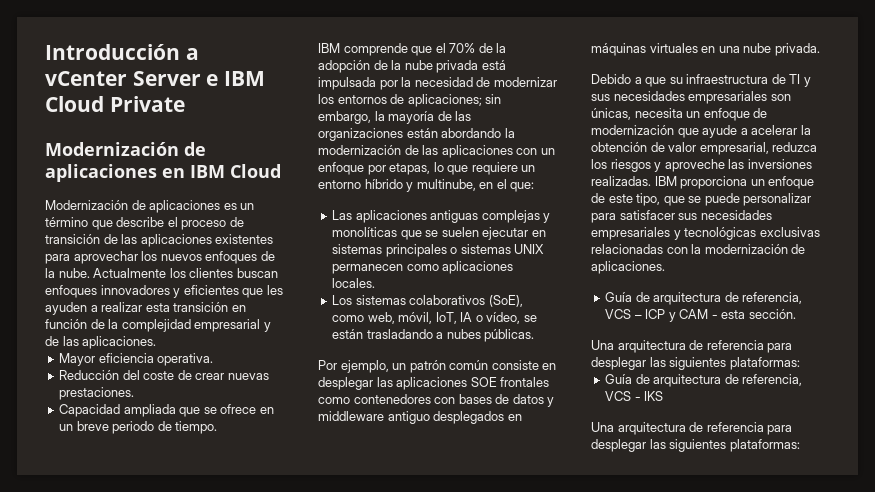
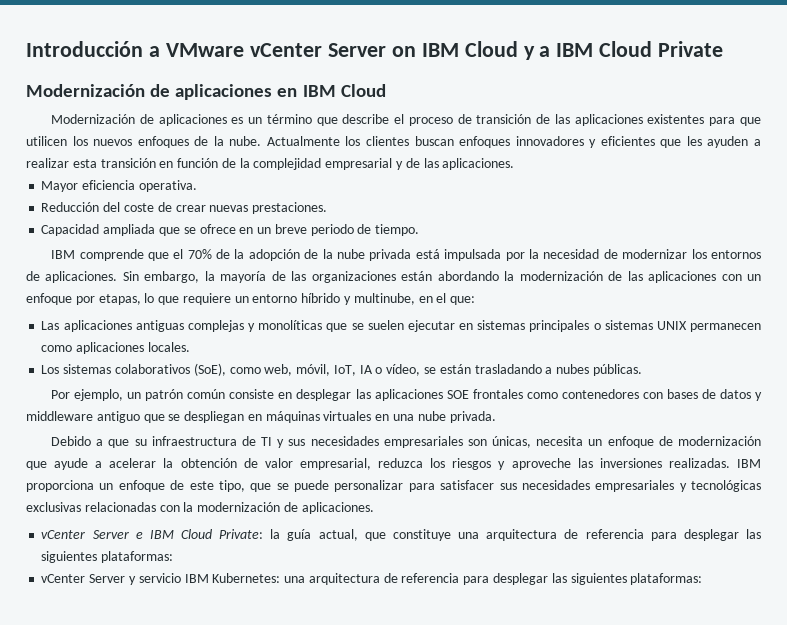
[45,71,219,86] vCenter Server e -> [165,41,551,60] VMware vCenter Server on IBM Cloud y a
[73,251,138,264] aprovechar -> [739,117,761,126] [26,136,67,146] que utilicen
[407,94,502,107] aplicaciones; sin -> [45,271,139,283] aplicaciones. Sin
[433,411,505,424] desplegados -> [143,411,245,423] que se despliegan
[605,292,803,305] [605,309,796,322] [591,340,614,350] Guía de arquitectura de referencia, VCS – ICP y CAM - esta sección. // Una -> [41,529,480,541] vCenter Server e IBM Cloud Private: la guía actual, que constituye una
[605,374,803,387] [605,391,664,401] [591,422,614,432] Guía de arquitectura de referencia, VCS - IKS // Una -> [41,573,306,585] vCenter Server y servicio IBM Kubernetes: una

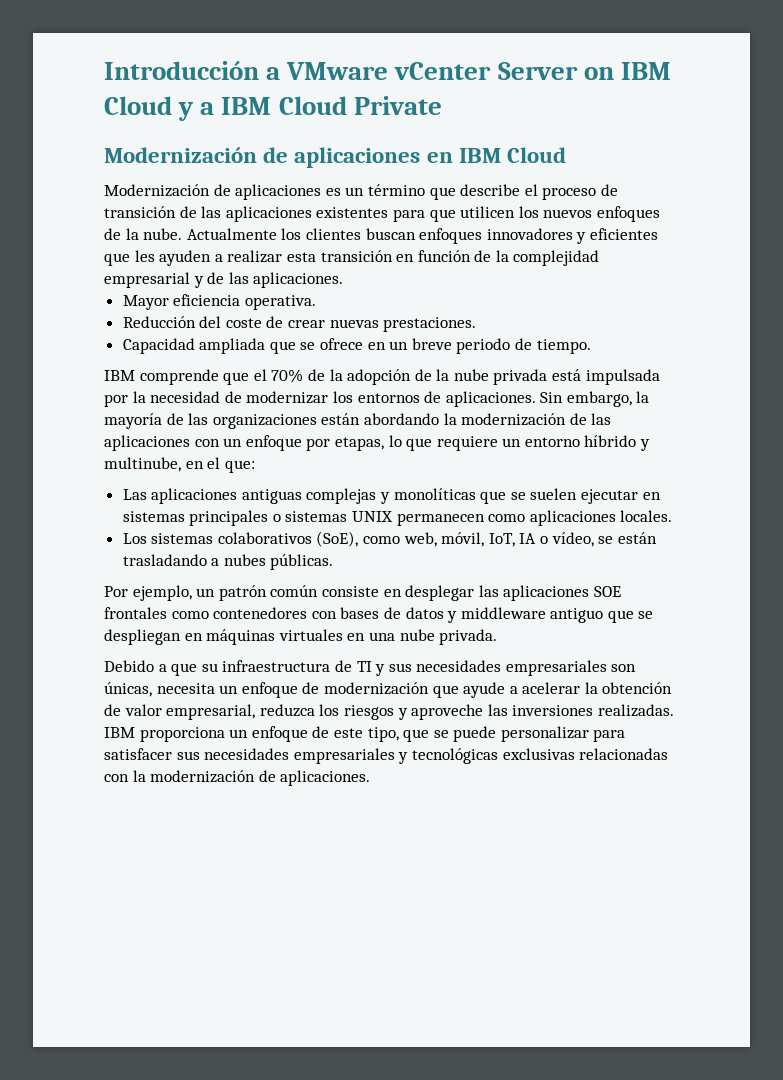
[41,529,761,541] [41,551,174,563] [41,573,703,585] // vCenter Server e IBM Cloud Private: la guía actual, que constituye una arquitectura de referencia para desplegar las siguientes plataformas: // vCenter Server y servicio IBM Kubernetes: una arquitectura de referencia para desplegar las siguientes plataformas: -> (371, 778) none

